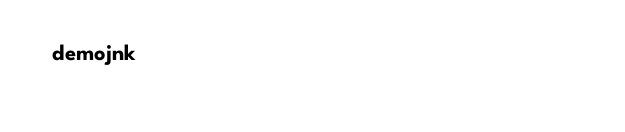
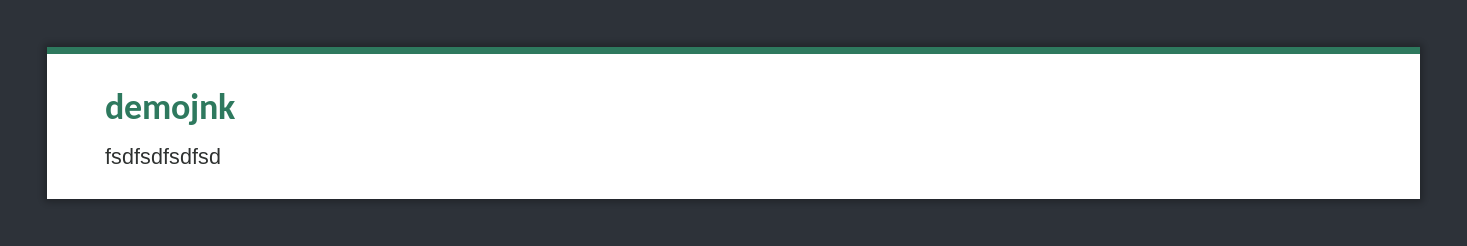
(136, 54) none -> [105,148,221,164] // fsdfsdfsdfsd

